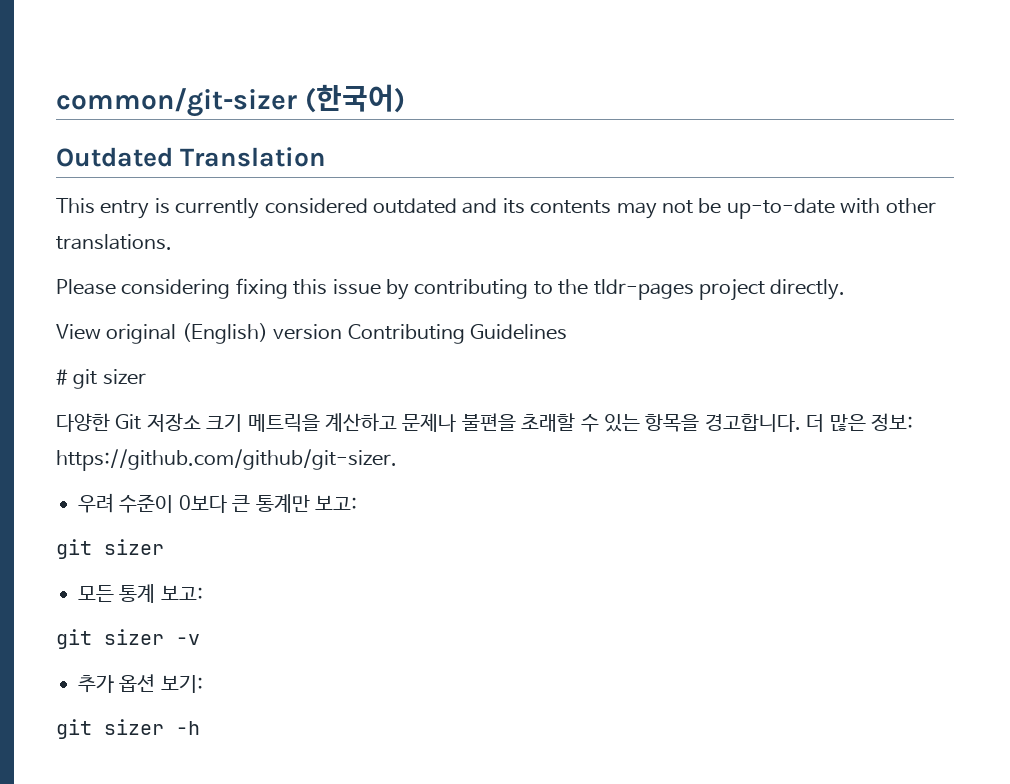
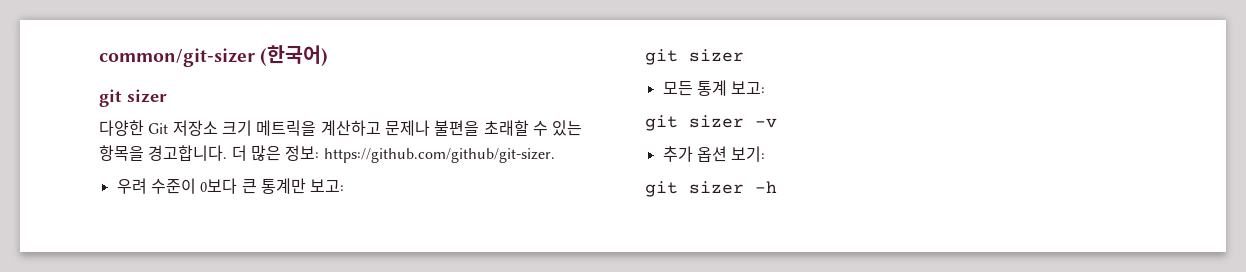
[56,147,327,167] [56,198,936,219] [56,234,172,250] [56,278,846,301] [56,323,567,344] [56,369,68,385] Outdated Translation // This entry is currently considered outdated and its contents may not be up-to-date with other translations. // Please considering fixing this issue by contributing to the tldr-pages project directly. // View original (English) version Contributing Guidelines // # -> (329, 55) none

